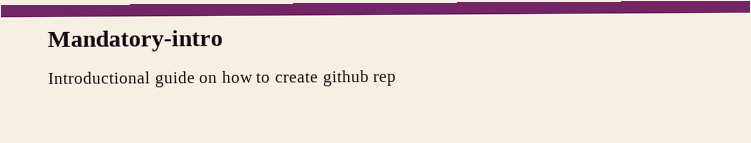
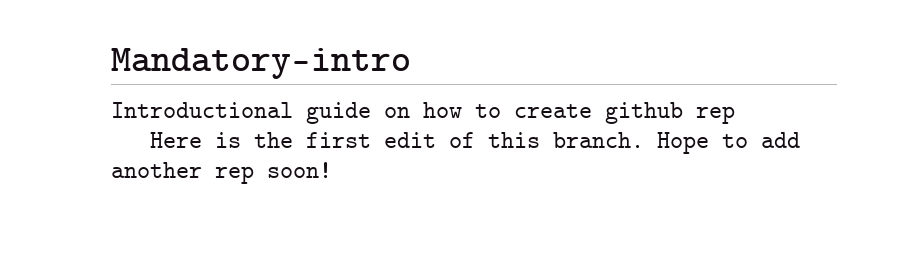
(398, 80) none -> [150,132,801,154] [111,162,332,184] // Here is the first edit of this branch. Hope to add another rep soon!

